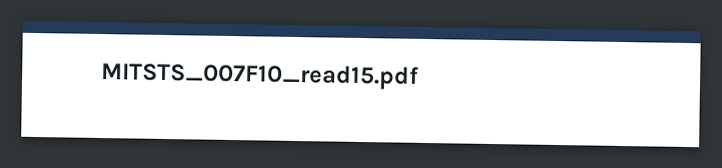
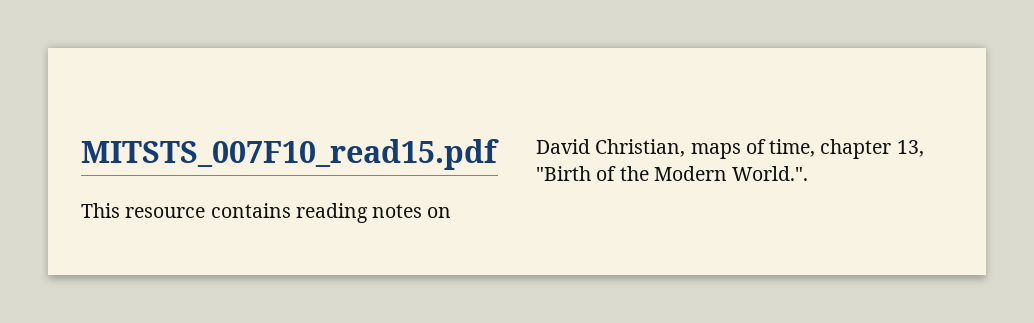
(419, 76) none -> [81,203,452,223] [536,139,924,159] [536,166,809,181] // This resource contains reading notes on David Christian, maps of time, chapter 13, "Birth of the Modern World.".

